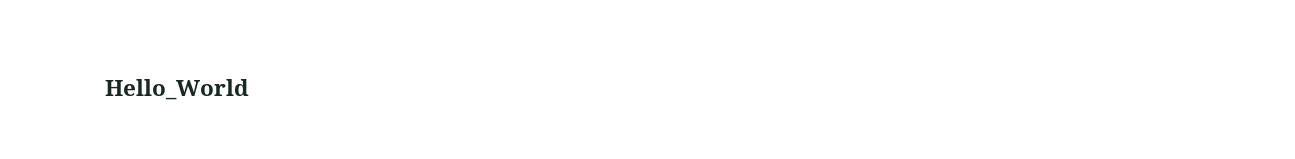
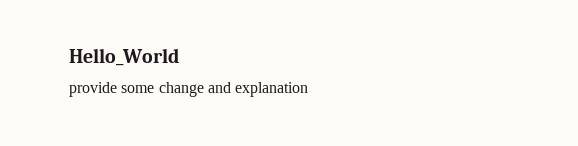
(249, 89) none -> [69,82,309,97] // provide some change and explanation

